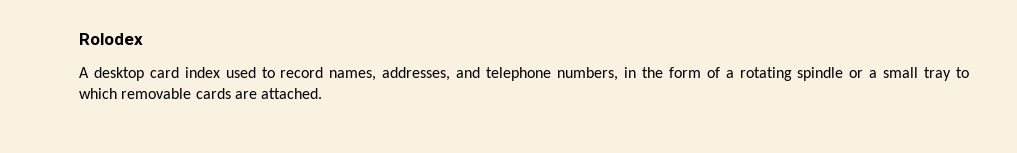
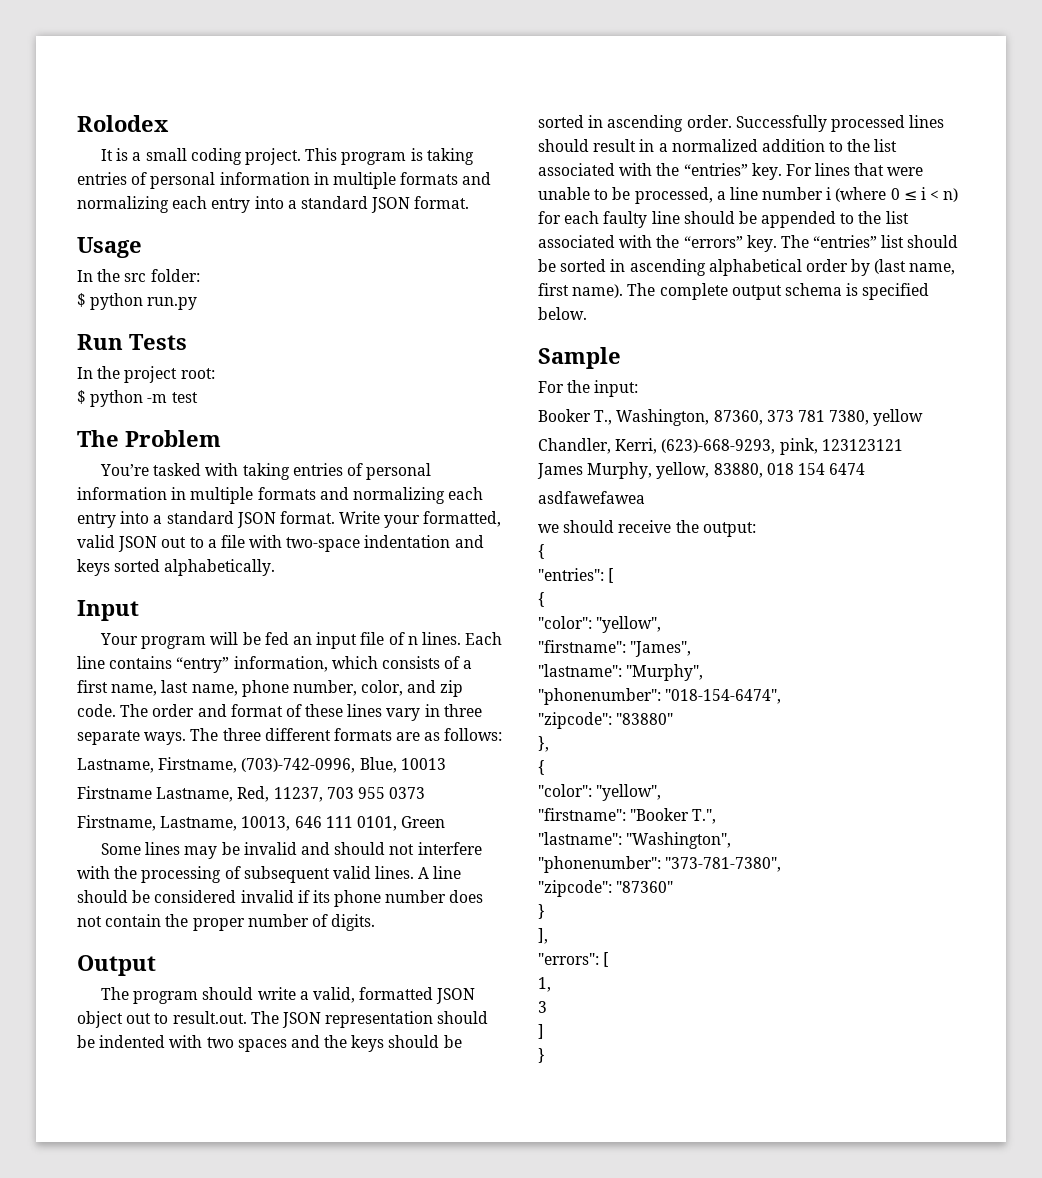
[79,67,970,81] [79,88,323,99] A desktop card index used to record names, addresses, and telephone numbers, in the form of a rotating spindle or a small tray to which removable cards are attached. -> [101,148,474,165] [77,172,492,189] [77,196,470,213] [77,237,142,258] [77,269,200,282] [77,293,198,310] [77,334,187,350] [77,366,215,383] [77,390,198,407] [77,430,221,447] [100,463,432,480] [77,487,484,504] [77,511,502,528] [77,535,484,552] [77,559,276,576] [77,600,139,621] [100,632,503,649] [77,656,473,673] [77,680,464,697] [77,704,482,721] [77,728,503,745] [77,757,446,773] [77,786,426,802] [77,815,446,831] [101,842,482,859] [77,866,462,883] [77,890,484,907] [77,914,376,931] [77,955,156,976] [101,987,476,1004] [77,1011,489,1028] [77,1035,462,1052] [538,115,945,132] [538,139,898,152] [538,163,924,180] [538,187,959,204] [538,211,909,228] [538,235,959,252] [538,259,956,276] [538,283,930,300] [538,307,587,320] [538,347,621,369] [538,380,639,397] [538,409,924,426] [538,438,903,455] [537,462,866,479] [538,491,645,504] [538,520,756,537] [538,544,545,559] [538,568,615,583] [538,592,545,607] [538,616,662,633] [538,640,692,657] [538,664,704,681] [538,688,782,705] [538,712,674,729] [538,736,549,752] [538,760,545,775] [538,784,662,801] [538,808,717,824] [538,832,732,849] [538,856,782,873] [538,880,674,897] [538,904,545,919] [538,928,548,944] [538,952,610,967] [538,977,551,992] [538,1001,547,1013] [538,1024,544,1039] [538,1048,545,1063] It is a small coding project. This program is taking entries of personal information in multiple formats and normalizing each entry into a standard JSON format. // Usage // In the src folder: // $ python run.py // Run Tests // In the project root: // $ python -m test // The Problem // You’re tasked with taking entries of personal information in multiple formats and normalizing each entry into a standard JSON format. Write your formatted, valid JSON out to a file with two-space indentation and keys sorted alphabetically. // Input // Your program will be fed an input file of n lines. Each line contains “entry” information, which consists of a first name, last name, phone number, color, and zip code. The order and format of these lines vary in three separate ways. The three different formats are as follows: // Lastname, Firstname, (703)-742-0996, Blue, 10013 // Firstname Lastname, Red, 11237, 703 955 0373 // Firstname, Lastname, 10013, 646 111 0101, Green // Some lines may be invalid and should not interfere with the processing of subsequent valid lines. A line should be considered invalid if its phone number does not contain the proper number of digits. // Output // The program should write a valid, formatted JSON object out to result.out. The JSON representation should be indented with two spaces and the keys should be sorted in ascending order. Successfully processed lines should result in a normalized addition to the list associated with the “entries” key. For lines that were unable to be processed, a line number i (where 0 ≤ i < n) for each faulty line should be appended to the list associated with the “errors” key. The “entries” list should be sorted in ascending alphabetical order by (last name, first name). The complete output schema is specified below. // Sample // For the input: // Booker T., Washington, 87360, 373 781 7380, yellow // Chandler, Kerri, (623)-668-9293, pink, 123123121 // James Murphy, yellow, 83880, 018 154 6474 // asdfawefawea // we should receive the output: // { // "entries": [ // { // "color": "yellow", // "firstname": "James", // "lastname": "Murphy", // "phonenumber": "018-154-6474", // "zipcode": "83880" // }, // { // "color": "yellow", // "firstname": "Booker T.", // "lastname": "Washington", // "phonenumber": "373-781-7380", // "zipcode": "87360" // } // ], // "errors": [ // 1, // 3 // ] // }

